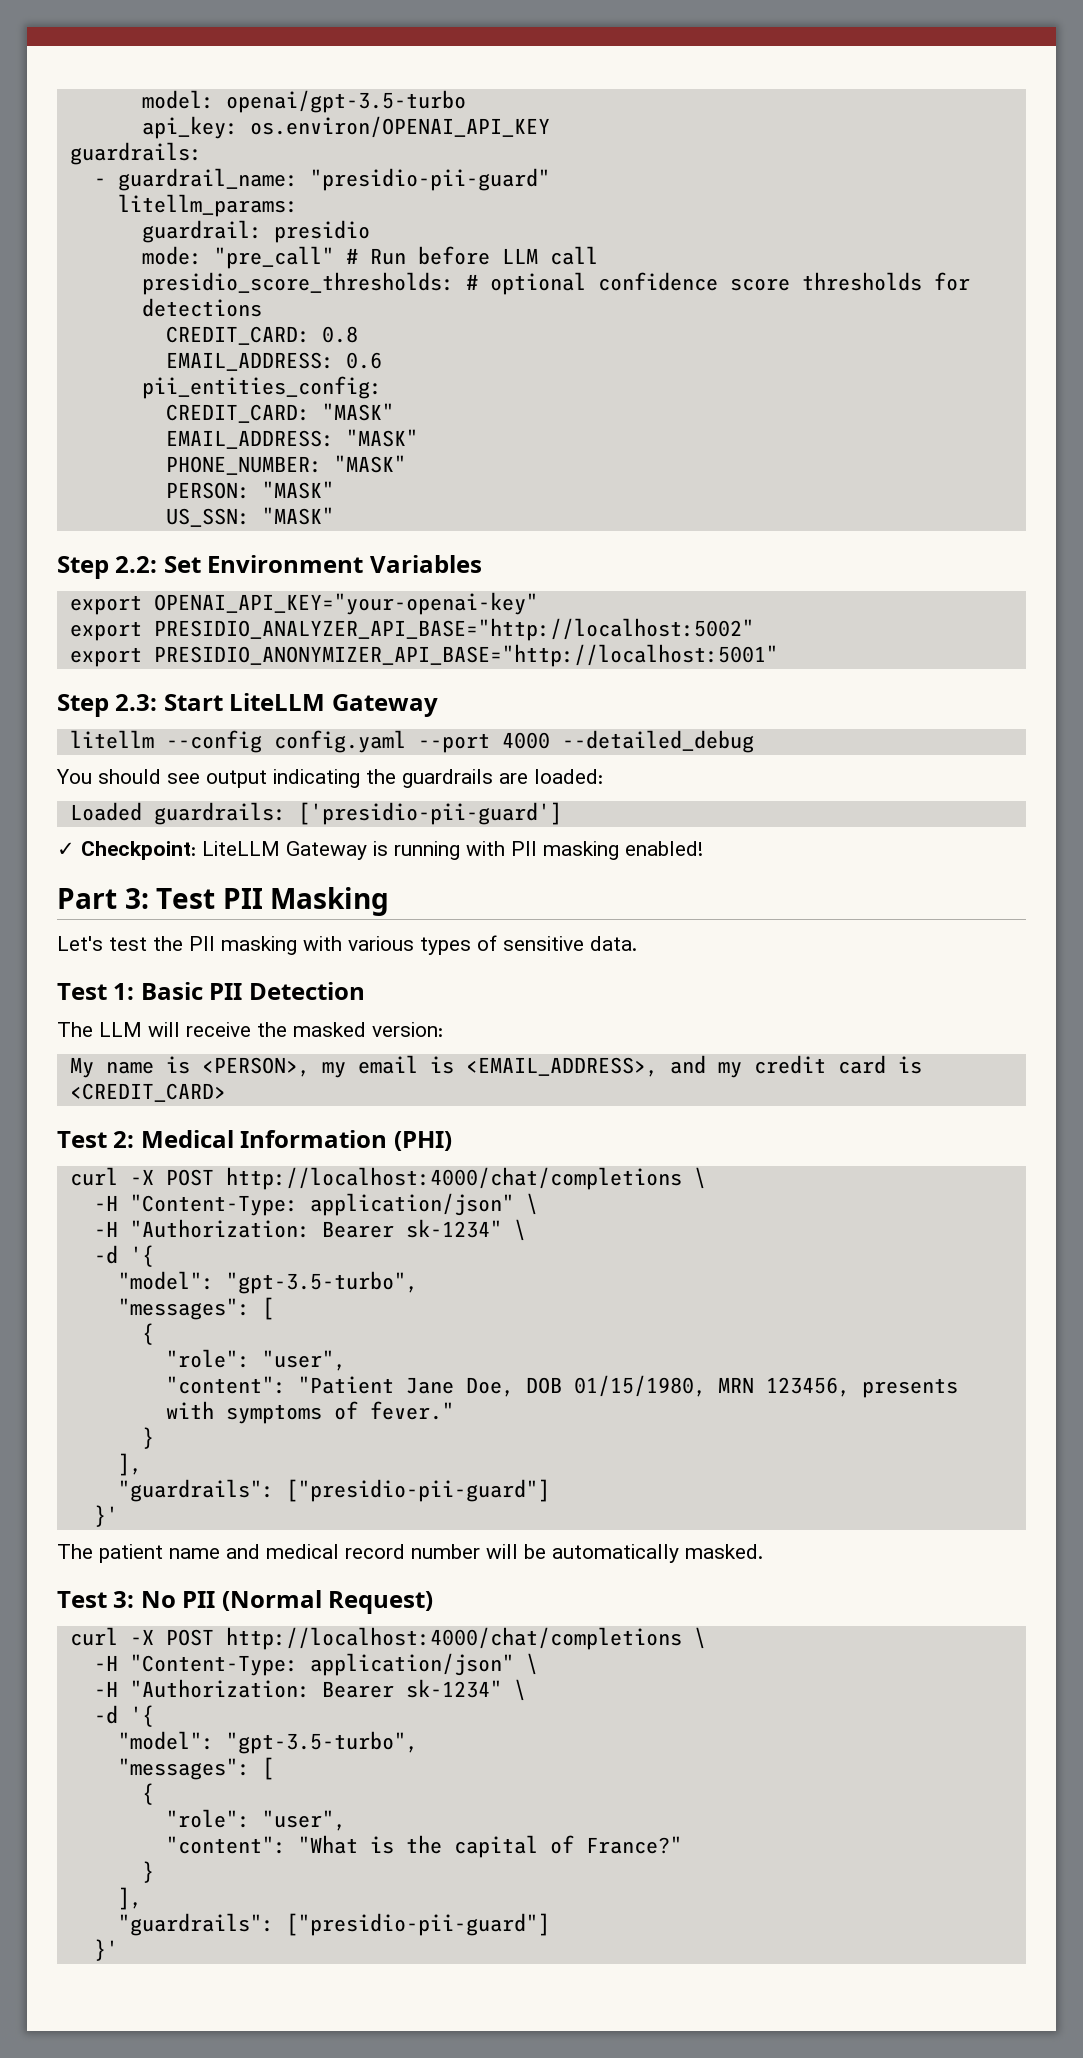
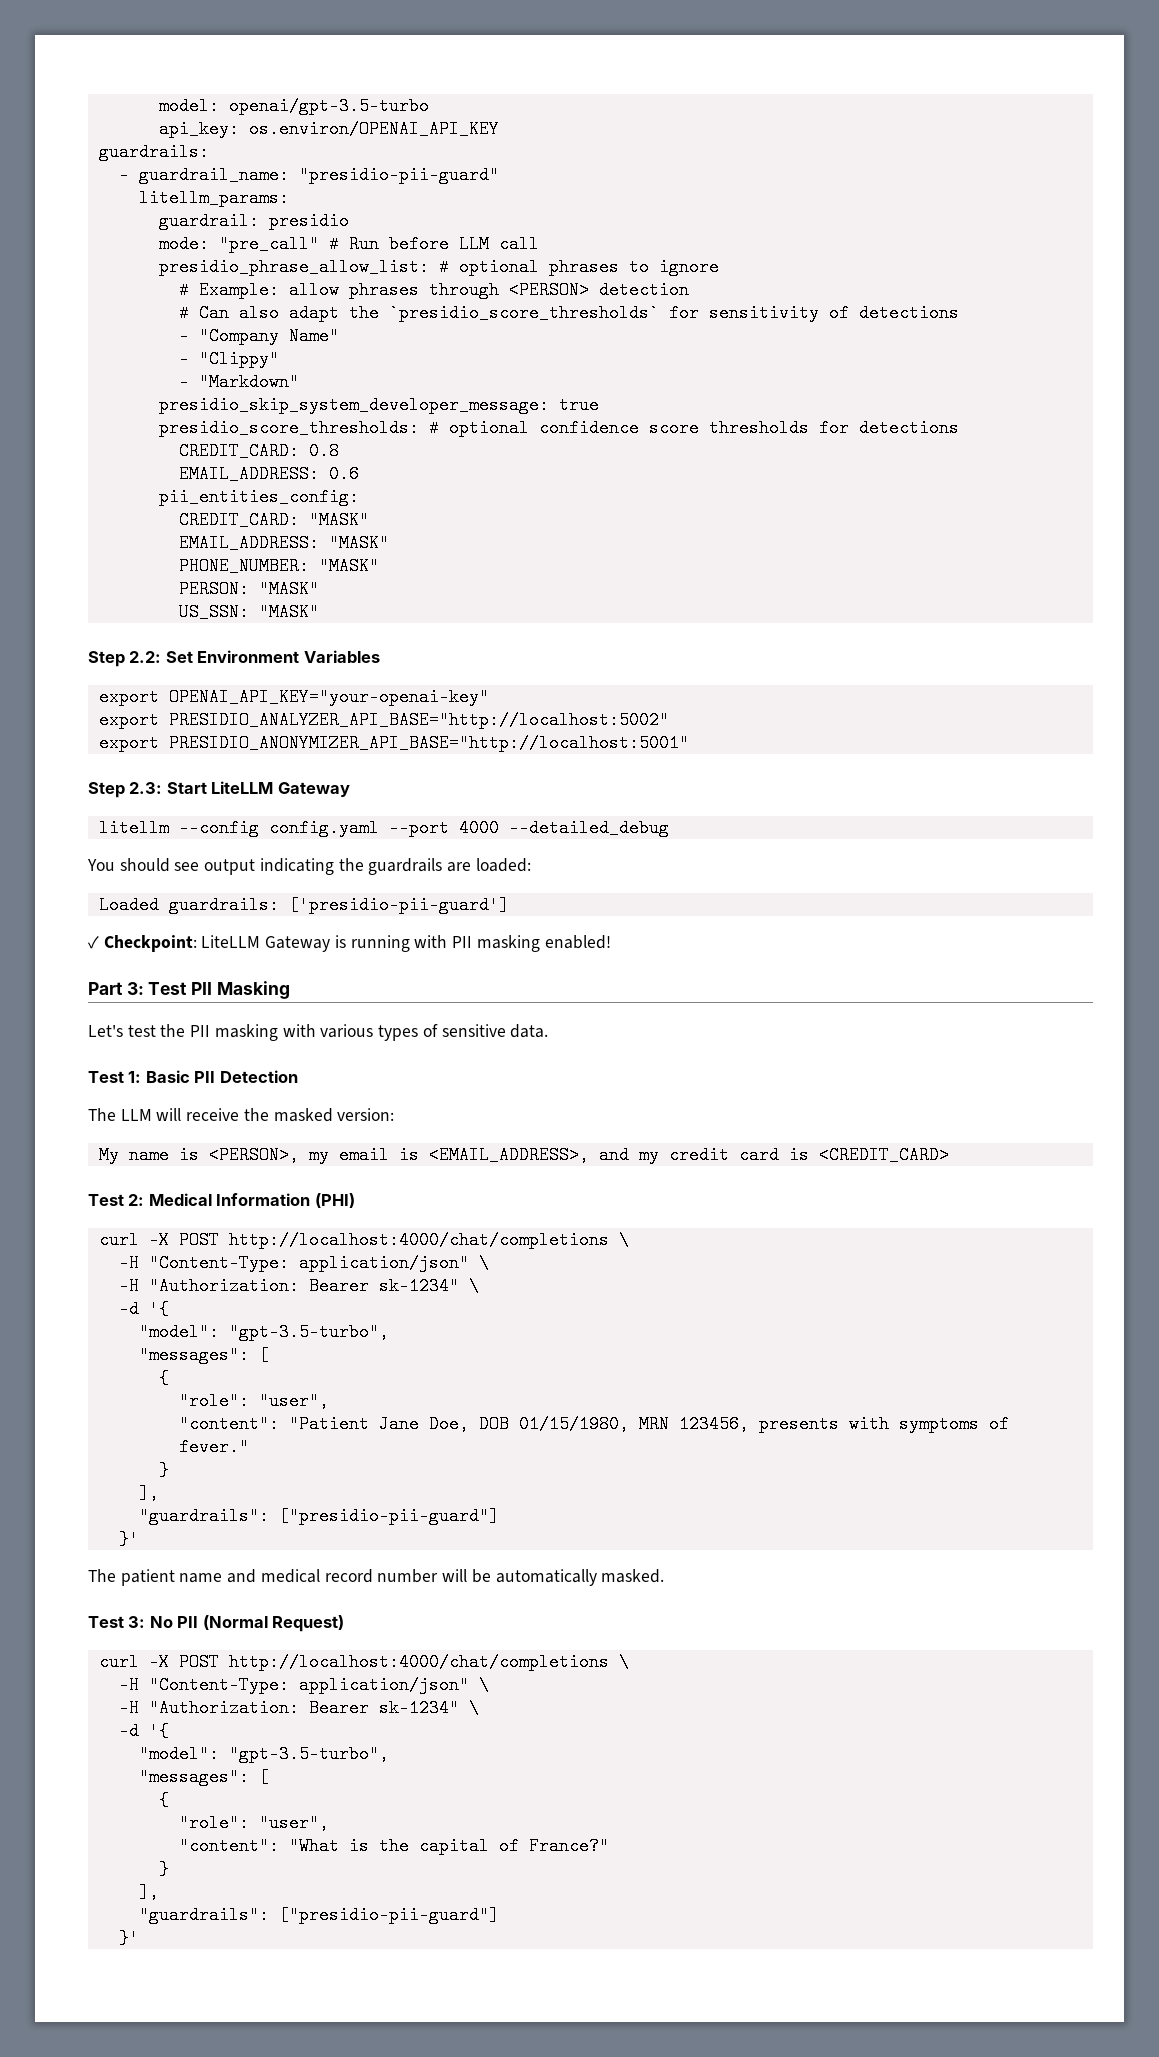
(598, 255) none -> [158,258,719,276] [178,281,689,299] [178,304,959,322] [178,327,339,345] [178,350,279,368] [178,373,299,391] [158,396,599,414] // presidio_phrase_allow_list: # optional phrases to ignore // # Example: allow phrases through <PERSON> detection // # Can also adapt the `presidio_score_thresholds` for sensitivity of detections // - "Company Name" // - "Clippy" // - "Markdown" // presidio_skip_system_developer_message: true

